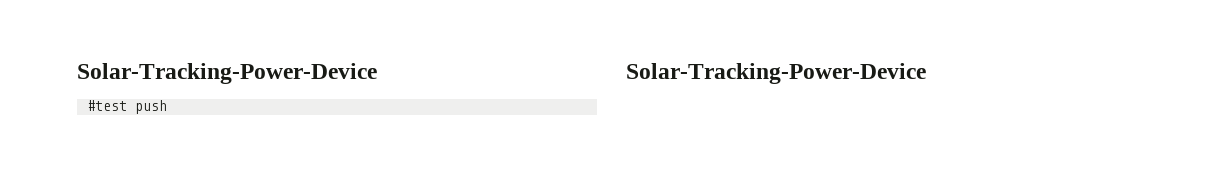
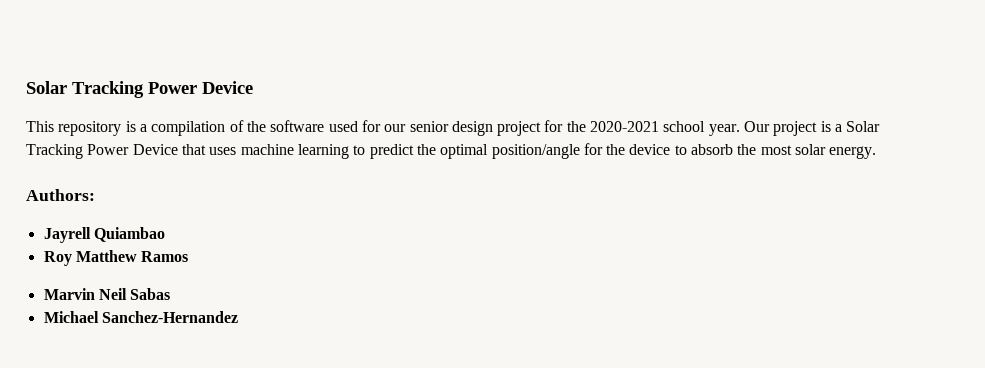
[77,63,377,84] [86,100,167,114] [626,63,926,84] Solar-Tracking-Power-Device // #test push // Solar-Tracking-Power-Device -> [26,81,253,98] [26,120,881,136] [26,143,877,159] [26,189,95,201] [43,227,165,243] [43,250,189,266] [43,288,171,300] [43,311,238,323] Solar Tracking Power Device // This repository is a compilation of the software used for our senior design project for the 2020-2021 school year. Our project is a Solar Tracking Power Device that uses machine learning to predict the optimal position/angle for the device to absorb the most solar energy. // Authors: // Jayrell Quiambao // Roy Matthew Ramos // Marvin Neil Sabas // Michael Sanchez-Hernandez

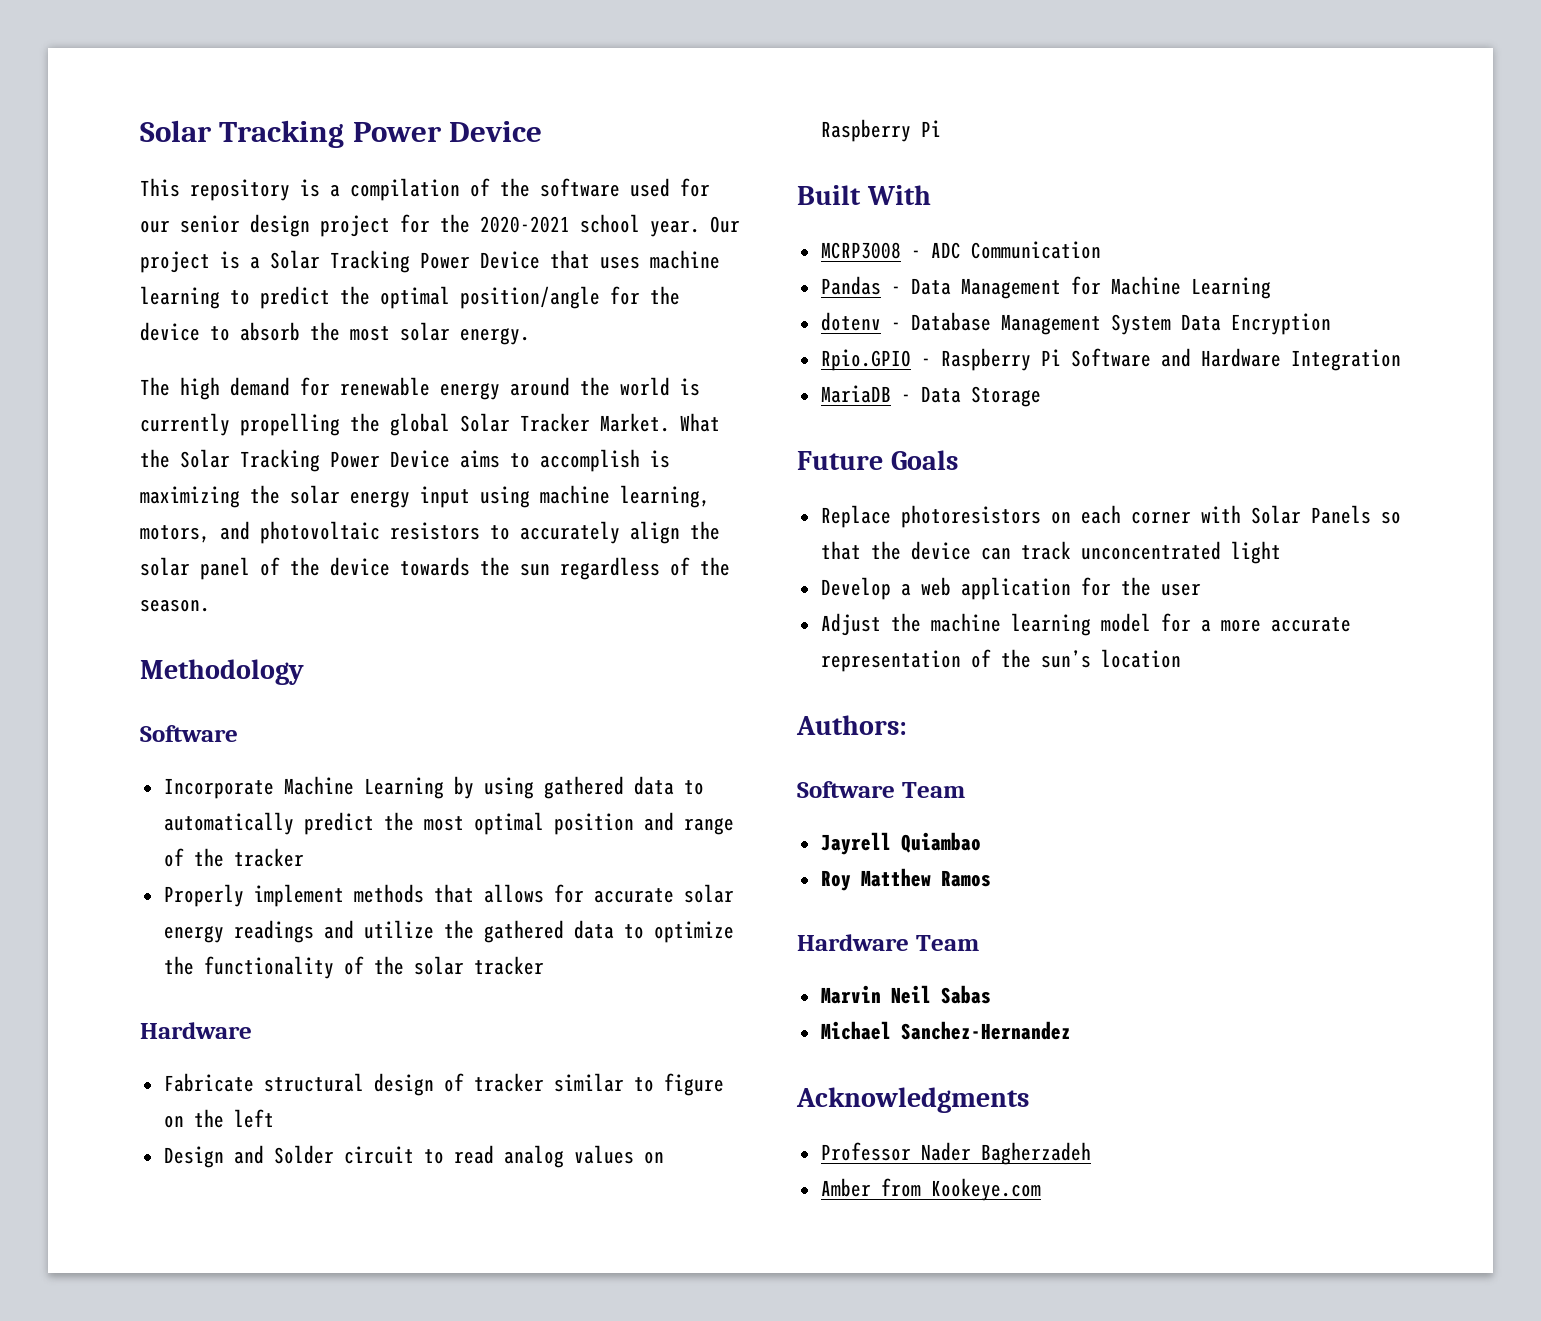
(877, 152) none -> [140,377,700,400] [140,413,720,436] [140,449,670,472] [140,485,710,508] [140,521,720,544] [140,557,730,580] [140,599,210,612] [140,659,304,685] [140,725,238,742] [163,776,704,799] [163,812,734,835] [163,848,304,867] [163,884,734,907] [163,920,734,943] [163,956,544,979] [140,1022,252,1039] [163,1073,724,1096] [163,1109,274,1128] [163,1145,664,1168] [820,119,941,142] [797,185,931,205] [820,241,1101,259] [820,276,1271,299] [820,312,1331,335] [820,348,1401,371] [820,385,1041,407] [797,450,958,470] [820,505,1401,528] [820,541,1281,564] [820,577,1201,600] [820,613,1351,636] [820,649,1181,672] // The high demand for renewable energy around the world is currently propelling the global Solar Tracker Market. What the Solar Tracking Power Device aims to accomplish is maximizing the solar energy input using machine learning, motors, and photovoltaic resistors to accurately align the solar panel of the device towards the sun regardless of the season. // Methodology // Software // Incorporate Machine Learning by using gathered data to automatically predict the most optimal position and range of the tracker // Properly implement methods that allows for accurate solar energy readings and utilize the gathered data to optimize the functionality of the solar tracker // Hardware // Fabricate structural design of tracker similar to figure on the left // Design and Solder circuit to read analog values on Raspberry Pi // Built With // MCRP3008 - ADC Communication // Pandas - Data Management for Machine Learning // dotenv - Database Management System Data Encryption // Rpio.GPIO - Raspberry Pi Software and Hardware Integration // MariaDB - Data Storage // Future Goals // Replace photoresistors on each corner with Solar Panels so that the device can track unconcentrated light // Develop a web application for the user // Adjust the machine learning model for a more accurate representation of the sun’s location
(95, 195) none -> [797,781,965,798] // Software Team
(189, 256) none -> [797,934,979,951] // Hardware Team
(238, 317) none -> [796,1087,1029,1113] [820,1142,1091,1165] [820,1178,1041,1201] // Acknowledgments // Professor Nader Bagherzadeh // Amber from Kookeye.com

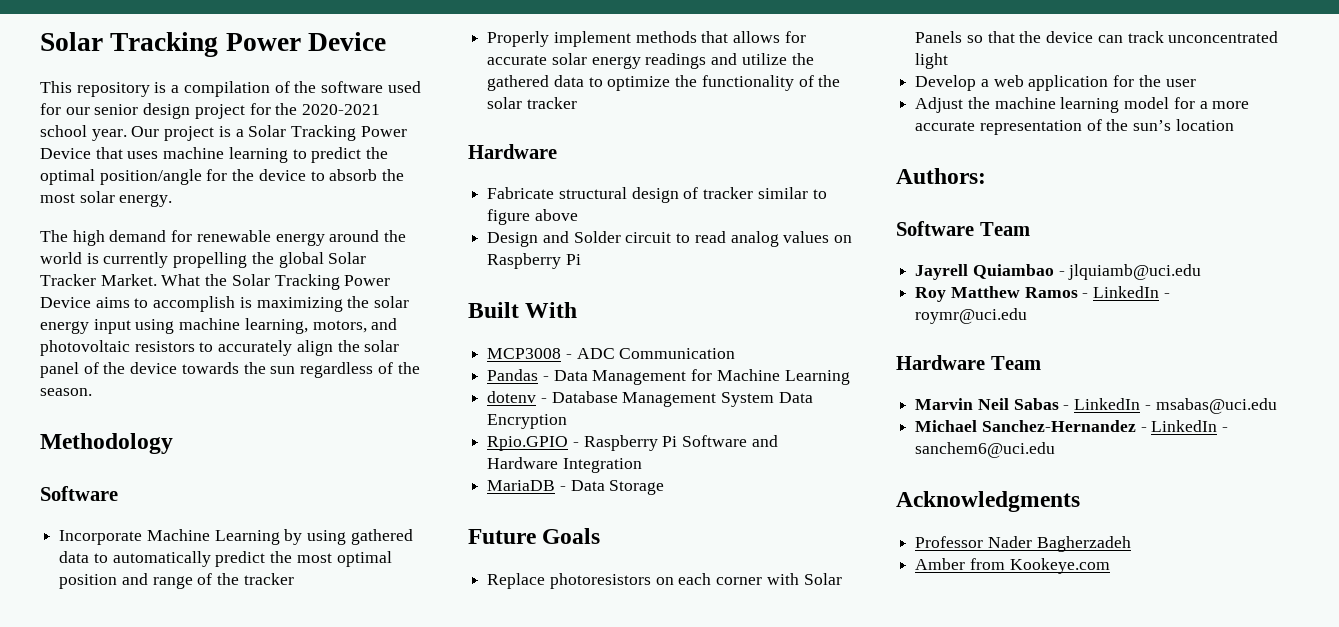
[163,1109,274,1128] on the left -> [534,209,578,221] above
[820,242,901,259] MCRP3008 -> [487,348,562,359] MCP3008
(981, 842) none -> [1058,264,1202,280] - jlquiamb@uci.edu
(991, 878) none -> [1082,286,1170,298] [915,308,1028,324] - LinkedIn - roymr@uci.edu
[820,1021,1071,1040] // Michael Sanchez-Hernandez -> [1063,398,1277,414] [915,420,1229,432] [915,442,1056,458] - LinkedIn - msabas@uci.edu // Michael Sanchez-Hernandez - LinkedIn - sanchem6@uci.edu

